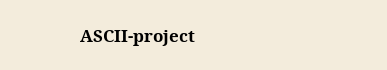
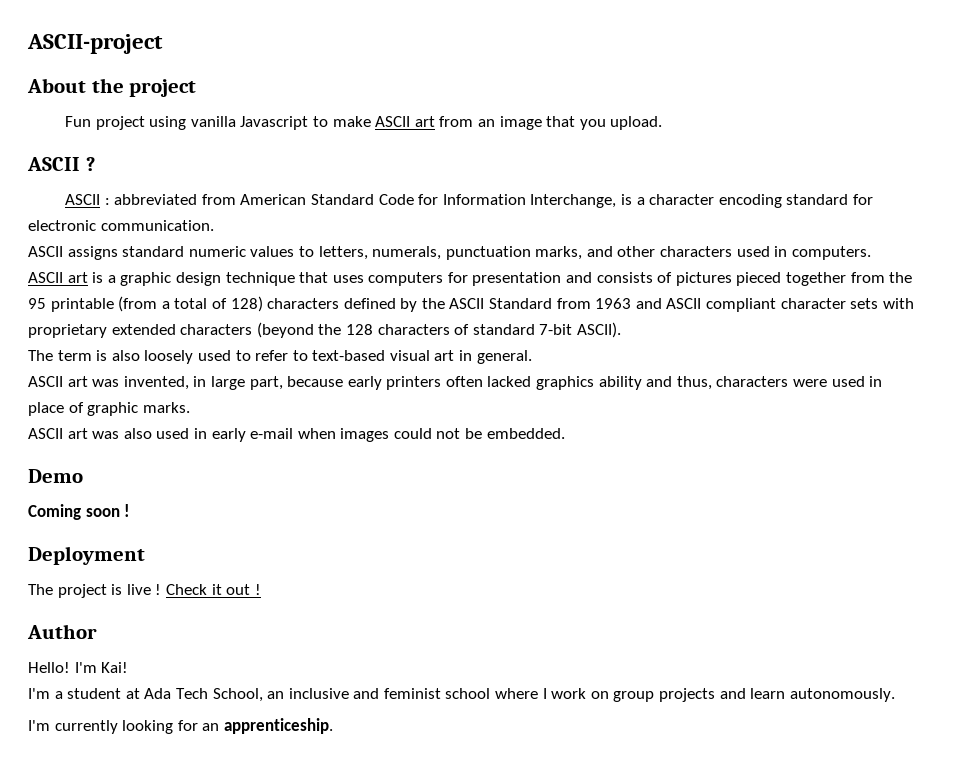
(195, 38) none -> [27,78,197,97] [65,116,663,130] [27,157,95,171] [65,194,873,208] [28,220,214,231] [28,246,871,260] [28,272,913,286] [28,296,914,312] [28,322,621,338] [28,350,532,364] [28,376,883,390] [28,402,190,416] [28,428,565,442] [28,469,83,483] [28,504,131,520] [28,546,145,565] [28,584,261,598] [27,624,97,639] [28,662,129,673] [28,688,895,702] [28,718,333,734] // About the project // Fun project using vanilla Javascript to make ASCII art from an image that you upload. // ASCII ? // ASCII : abbreviated from American Standard Code for Information Interchange, is a character encoding standard for electronic communication. // ASCII assigns standard numeric values to letters, numerals, punctuation marks, and other characters used in computers. // ASCII art is a graphic design technique that uses computers for presentation and consists of pictures pieced together from the 95 printable (from a total of 128) characters defined by the ASCII Standard from 1963 and ASCII compliant character sets with proprietary extended characters (beyond the 128 characters of standard 7-bit ASCII). // The term is also loosely used to refer to text-based visual art in general. // ASCII art was invented, in large part, because early printers often lacked graphics ability and thus, characters were used in place of graphic marks. // ASCII art was also used in early e-mail when images could not be embedded. // Demo // Coming soon ! // Deployment // The project is live ! Check it out ! // Author // Hello! I'm Kai! // I'm a student at Ada Tech School, an inclusive and feminist school where I work on group projects and learn autonomously. // I'm currently looking for an apprenticeship.

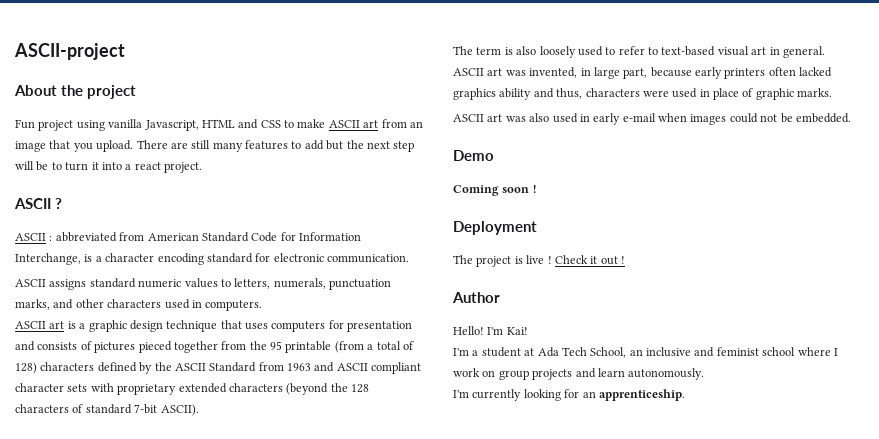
[240,116,309,130] Javascript -> [144,119,281,131] Javascript, HTML and CSS
(663, 123) none -> [136,140,415,152] [15,161,202,173] There are still many features to add but the next step will be to turn it into a react project.

